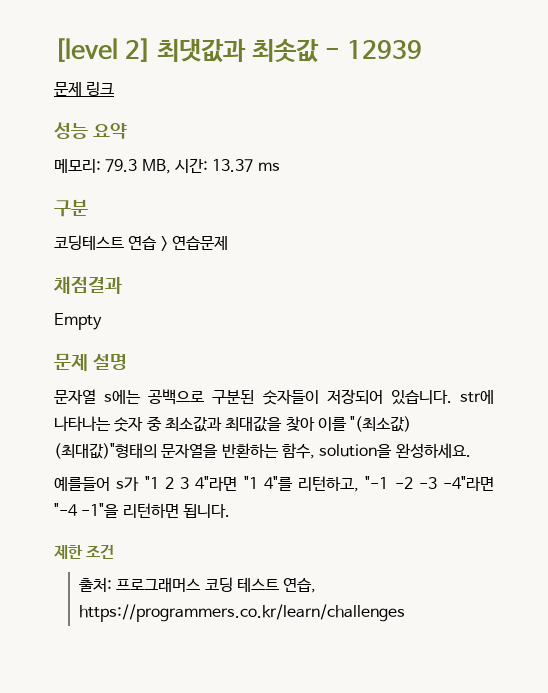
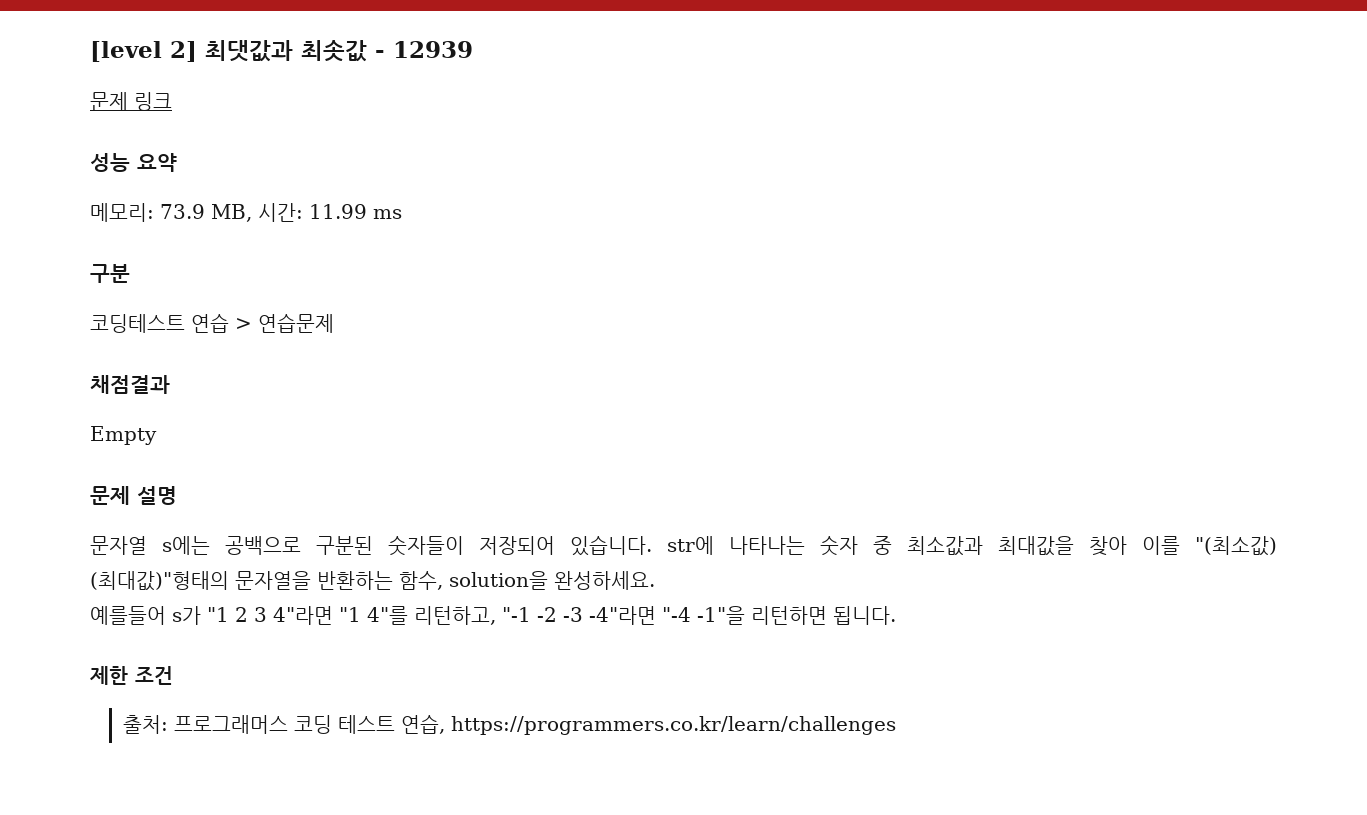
[105,159,138,172] 79.3 -> [160,204,205,219] 73.9
[212,159,254,172] 13.37 -> [309,204,367,219] 11.99

